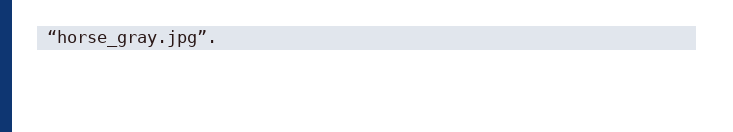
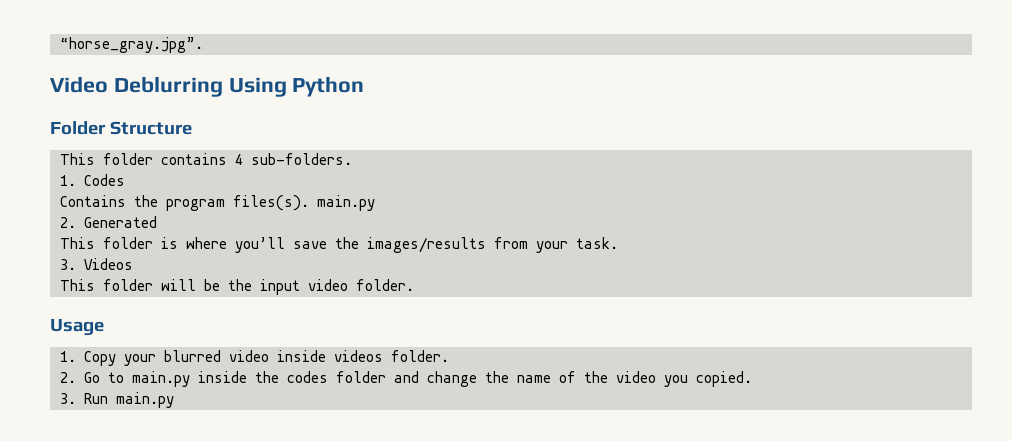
(217, 38) none -> [50,76,365,97] [50,121,192,135] [59,153,352,165] [59,174,125,186] [59,195,375,211] [59,216,157,228] [59,237,618,253] [59,258,133,270] [59,279,414,295] [50,319,104,336] [59,350,449,366] [59,371,752,387] [59,392,174,408] // Video Deblurring Using Python // Folder Structure // This folder contains 4 sub-folders. // 1. Codes // Contains the program files(s). main.py // 2. Generated // This folder is where you’ll save the images/results from your task. // 3. Videos // This folder will be the input video folder. // Usage // 1. Copy your blurred video inside videos folder. // 2. Go to main.py inside the codes folder and change the name of the video you copied. // 3. Run main.py

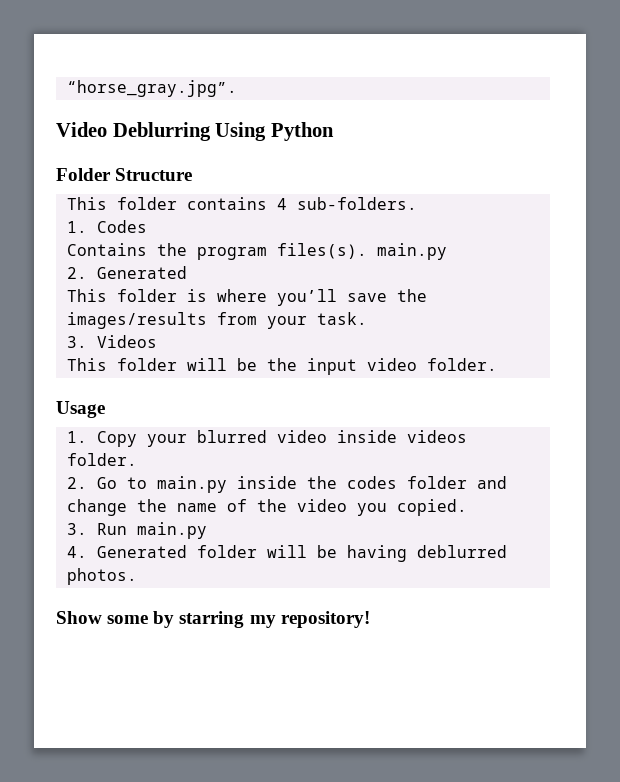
(174, 400) none -> [66,545,507,562] [66,568,137,585] [56,611,370,628] // 4. Generated folder will be having deblurred photos. // Show some by starring my repository!

